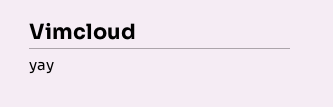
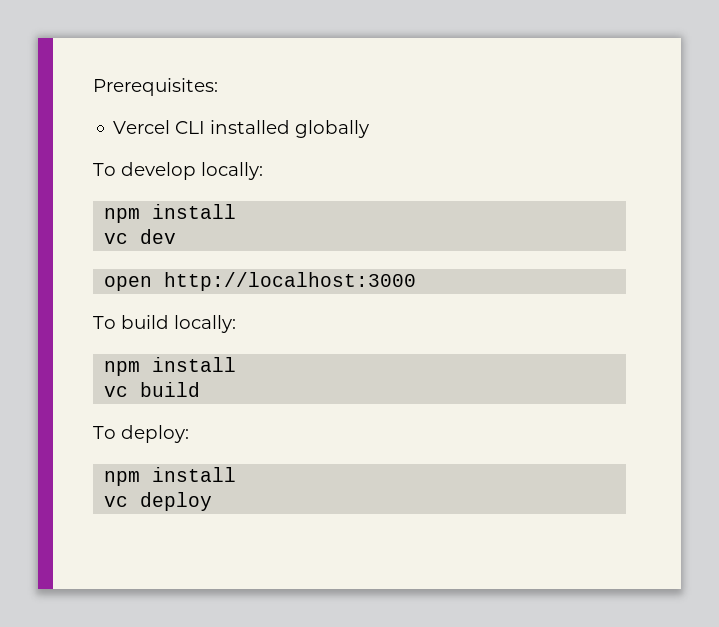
[29,22,136,40] [29,61,54,74] Vimcloud // yay -> [93,78,218,96] [113,120,370,138] [93,162,263,180] [104,204,237,223] [104,229,177,244] [104,272,417,291] [93,315,236,333] [104,357,237,376] [104,382,201,397] [93,425,189,443] [104,467,237,486] [104,492,213,511] Prerequisites: // Vercel CLI installed globally // To develop locally: // npm install // vc dev // open http://localhost:3000 // To build locally: // npm install // vc build // To deploy: // npm install // vc deploy

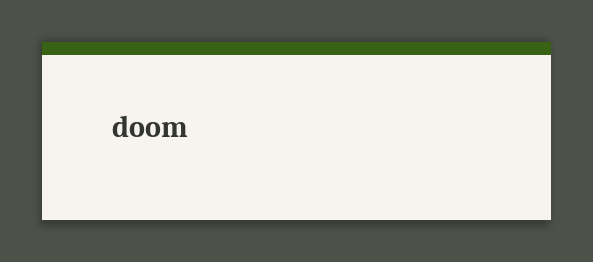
[93,78,218,96] [113,120,370,138] [93,162,263,180] [104,204,237,223] [104,229,177,244] [104,272,417,291] [93,315,236,333] [104,357,237,376] [104,382,201,397] [93,425,189,443] [104,467,237,486] [104,492,213,511] Prerequisites: // Vercel CLI installed globally // To develop locally: // npm install // vc dev // open http://localhost:3000 // To build locally: // npm install // vc build // To deploy: // npm install // vc deploy -> [112,115,188,137] doom

